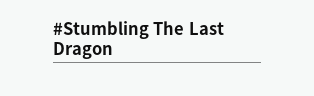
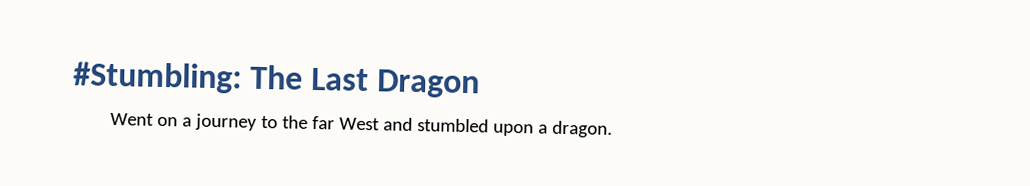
[53,21,149,39] #Stumbling -> [72,61,242,94] #Stumbling:
(113, 50) none -> [109,112,613,138] // Went on a journey to the far West and stumbled upon a dragon.

